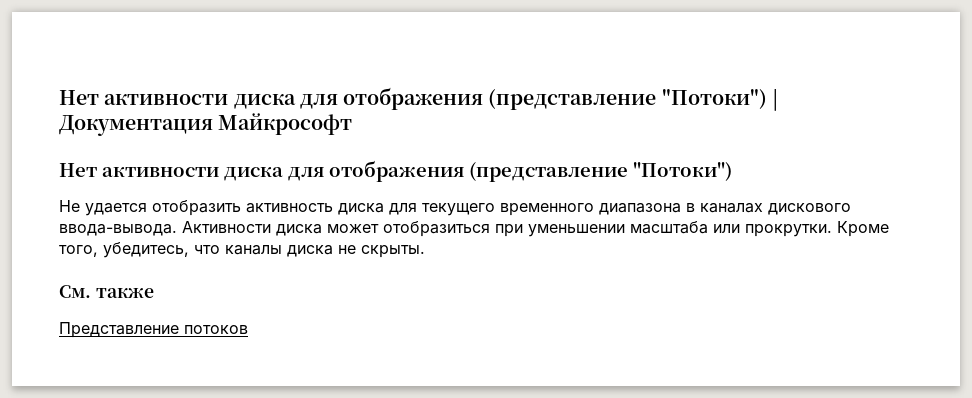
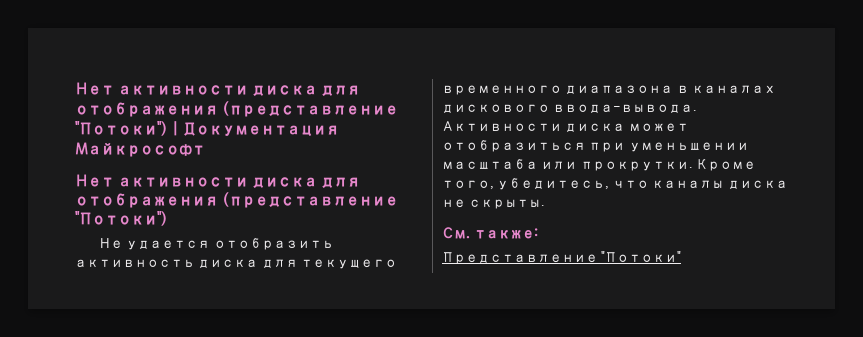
[95,288,154,298] также -> [473,228,538,239] также:
[184,325,248,334] потоков -> [601,251,682,262] "Потоки"

